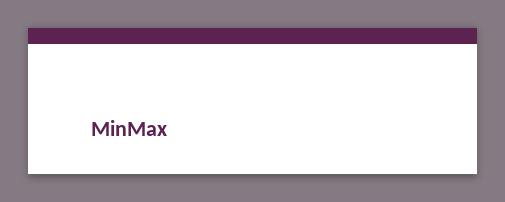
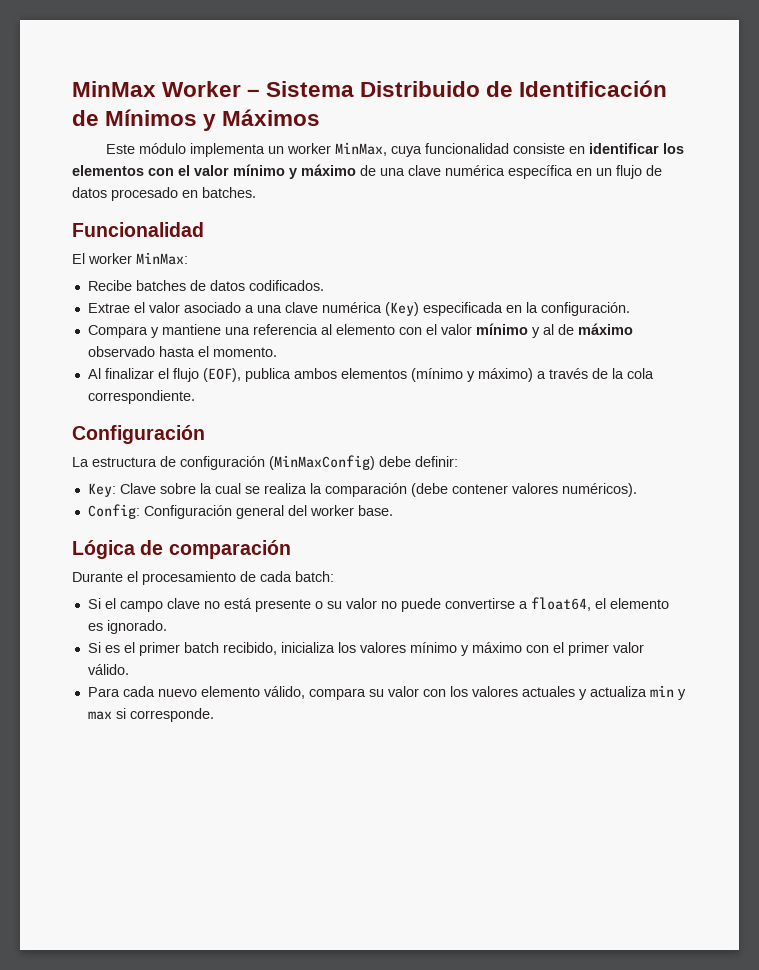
(167, 128) none -> [162,80,668,97] [72,109,321,131] [106,142,685,157] [72,164,662,179] [72,187,256,201] [72,222,204,237] [72,252,188,265] [87,280,324,291] [87,302,630,316] [87,323,633,338] [87,346,277,357] [87,368,654,382] [87,390,195,404] [72,425,205,444] [72,455,458,470] [87,483,637,497] [87,504,393,519] [72,540,291,559] [72,571,334,585] [87,597,669,612] [87,620,167,634] [87,642,644,656] [87,664,129,675] [87,685,686,700] [87,708,214,722] Worker – Sistema Distribuido de Identificación de Mínimos y Máximos // Este módulo implementa un worker MinMax, cuya funcionalidad consiste en identificar los elementos con el valor mínimo y máximo de una clave numérica específica en un flujo de datos procesado en batches. // Funcionalidad // El worker MinMax: // Recibe batches de datos codificados. // Extrae el valor asociado a una clave numérica (Key) especificada en la configuración. // Compara y mantiene una referencia al elemento con el valor mínimo y al de máximo observado hasta el momento. // Al finalizar el flujo (EOF), publica ambos elementos (mínimo y máximo) a través de la cola correspondiente. // Configuración // La estructura de configuración (MinMaxConfig) debe definir: // Key: Clave sobre la cual se realiza la comparación (debe contener valores numéricos). // Config: Configuración general del worker base. // Lógica de comparación // Durante el procesamiento de cada batch: // Si el campo clave no está presente o su valor no puede convertirse a float64, el elemento es ignorado. // Si es el primer batch recibido, inicializa los valores mínimo y máximo con el primer valor válido. // Para cada nuevo elemento válido, compara su valor con los valores actuales y actualiza min y max si corresponde.

